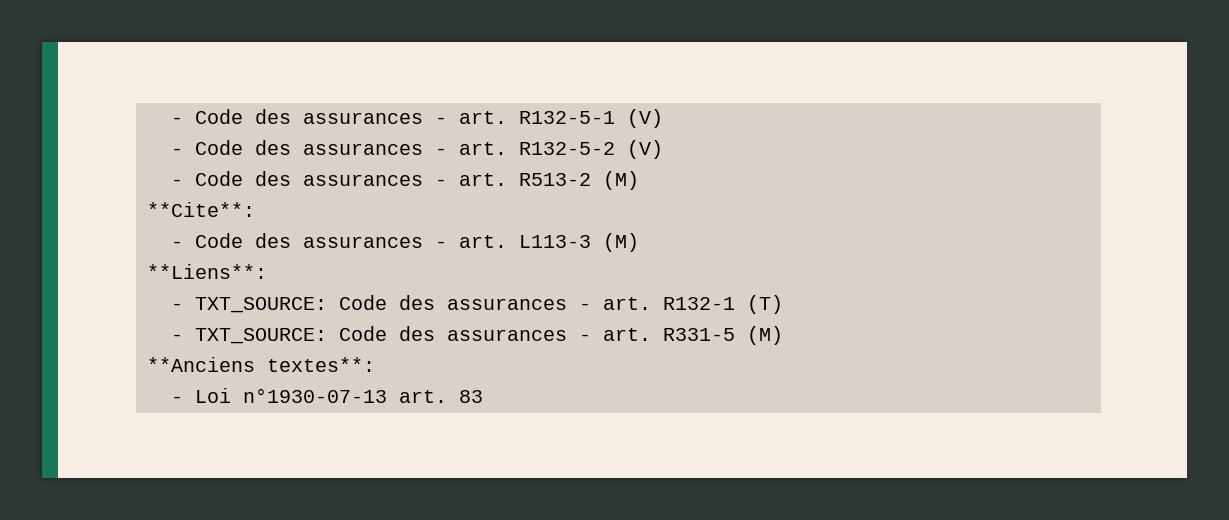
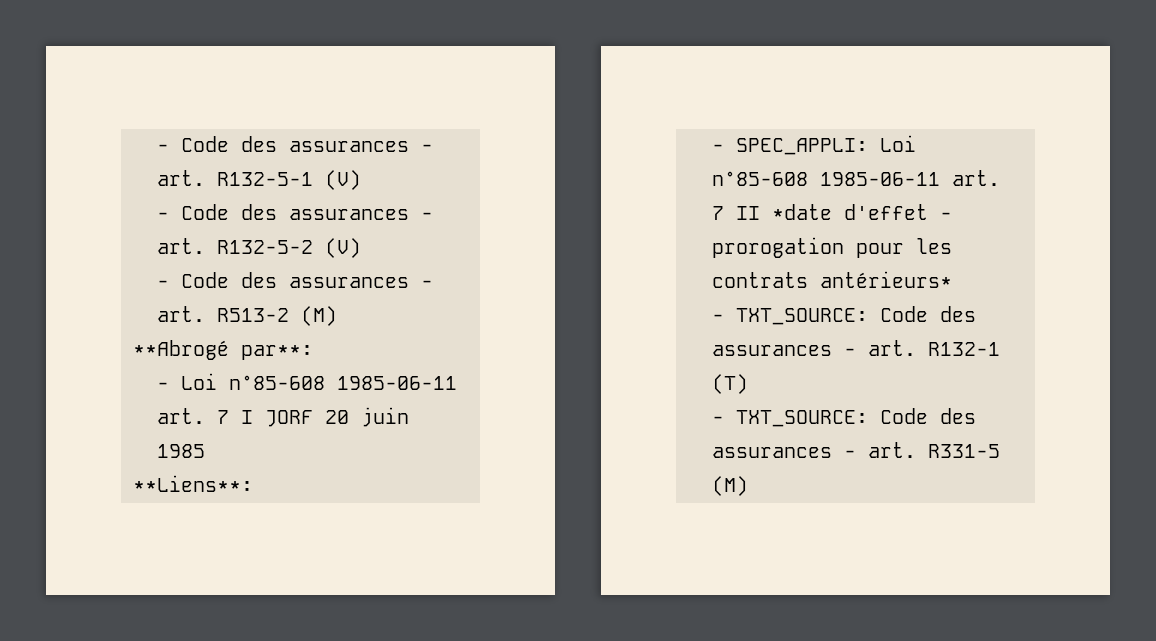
[147,202,256,217] [171,233,640,252] [147,264,268,279] **Cite**: // - Code des assurances - art. L113-3 (M) // **Liens**: -> [132,340,313,360] [156,373,457,390] [156,407,409,427] [156,444,205,458] [132,475,253,492] [711,135,916,155] [711,170,1000,186] [711,204,952,220] [711,237,952,258] [711,271,952,288] **Abrogé par**: // - Loi n°85-608 1985-06-11 art. 7 I JORF 20 juin 1985 // **Liens**: // - SPEC_APPLI: Loi n°85-608 1985-06-11 art. 7 II *date d'effet - prorogation pour les contrats antérieurs*
[147,357,376,372] [171,388,484,403] // **Anciens textes**: // - Loi n°1930-07-13 art. 83 -> (748, 486) none

